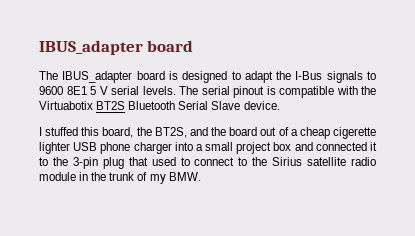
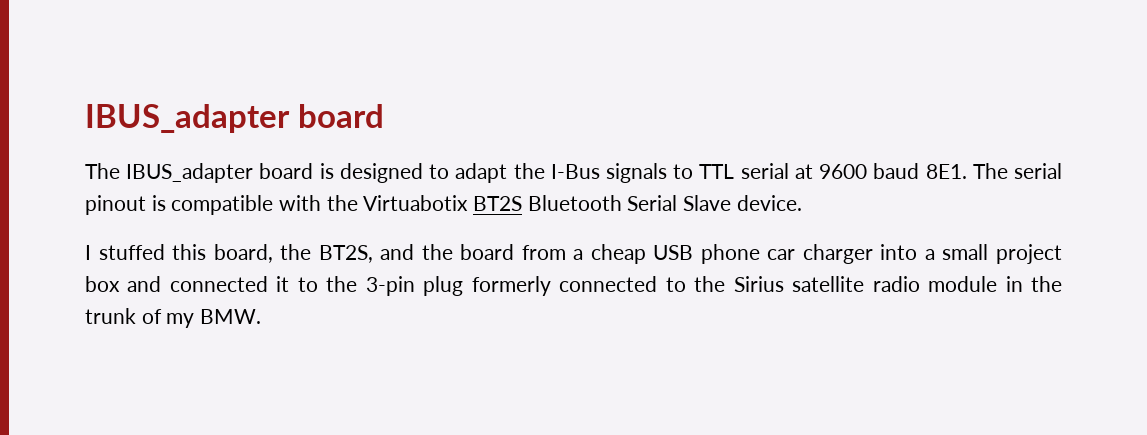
[39,86,176,95] 9600 8E1 5 V serial levels. -> [699,163,967,179] TTL serial at 9600 baud 8E1.
[260,127,376,139] [39,142,70,154] out of a cheap cigerette lighter -> [521,244,646,264] from a cheap
(131, 148) none -> [767,249,796,260] car
[128,157,235,166] that used to connect -> [471,276,658,296] formerly connected

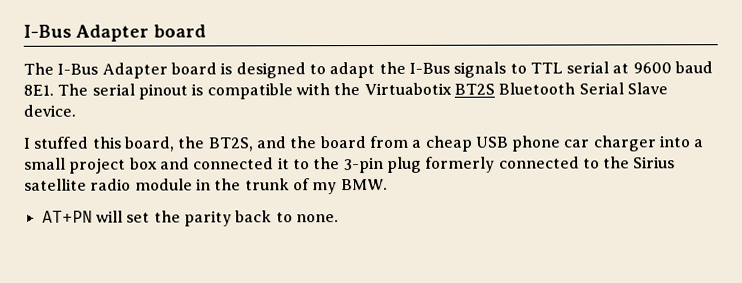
[85,104,290,133] IBUS_adapter -> [23,24,149,42] I-Bus Adapter
[126,163,254,183] IBUS_adapter -> [57,62,168,79] I-Bus Adapter
(262, 316) none -> [41,210,339,227] // AT+PN will set the parity back to none.

